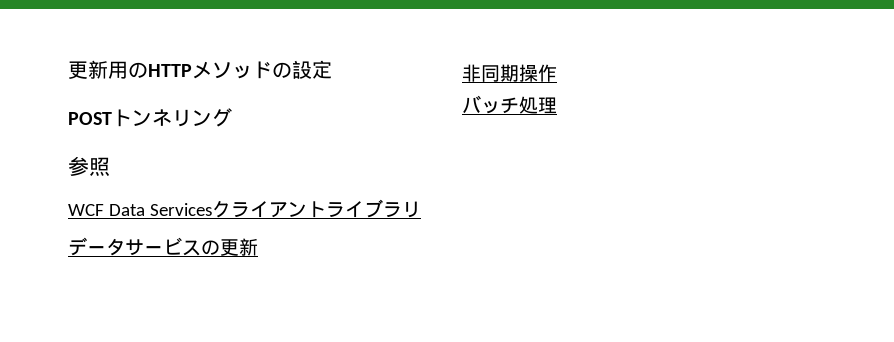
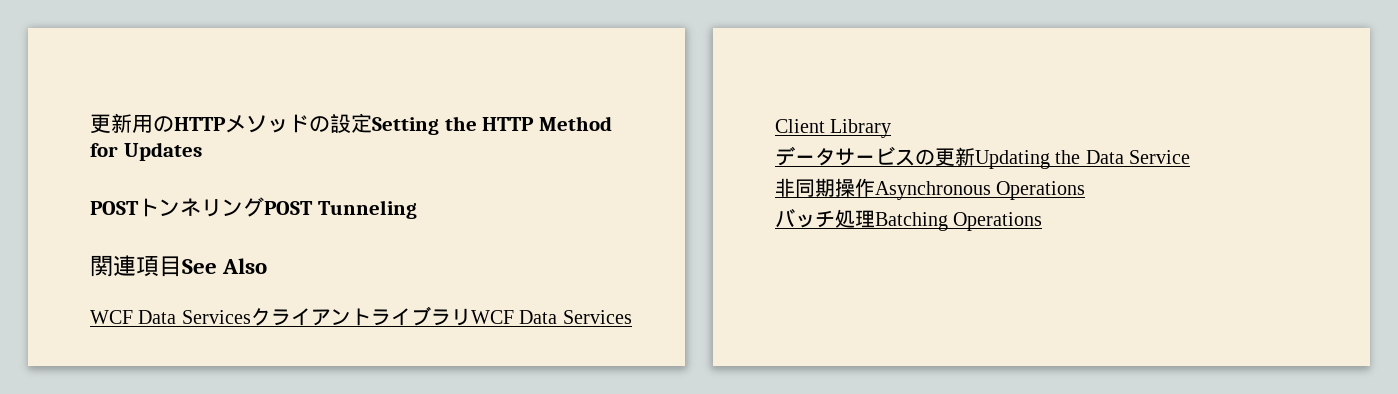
[68,108,232,127] [68,156,110,176] // POSTトンネリング // 参照 -> [372,116,612,135] [90,142,202,161] [90,197,417,219] [90,255,268,277] Setting the HTTP Method for Updates // POSTトンネリングPOST Tunneling // 関連項目See Also
(421, 209) none -> [470,310,632,324] [775,119,892,138] WCF Data Services Client Library
(258, 247) none -> [975,150,1191,169] Updating the Data Service
(557, 73) none -> [875,181,1086,200] Asynchronous Operations
(557, 105) none -> [875,212,1043,231] Batching Operations

